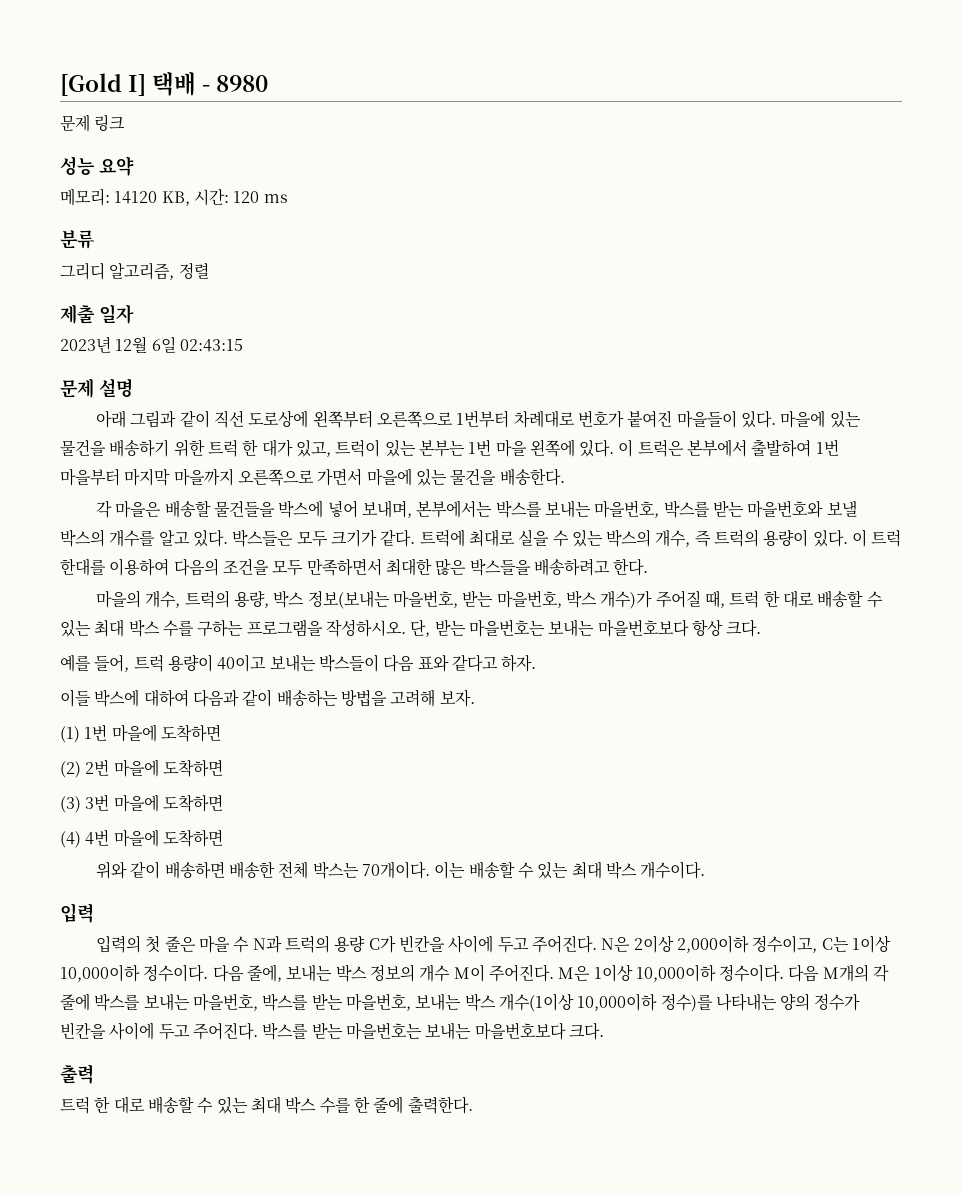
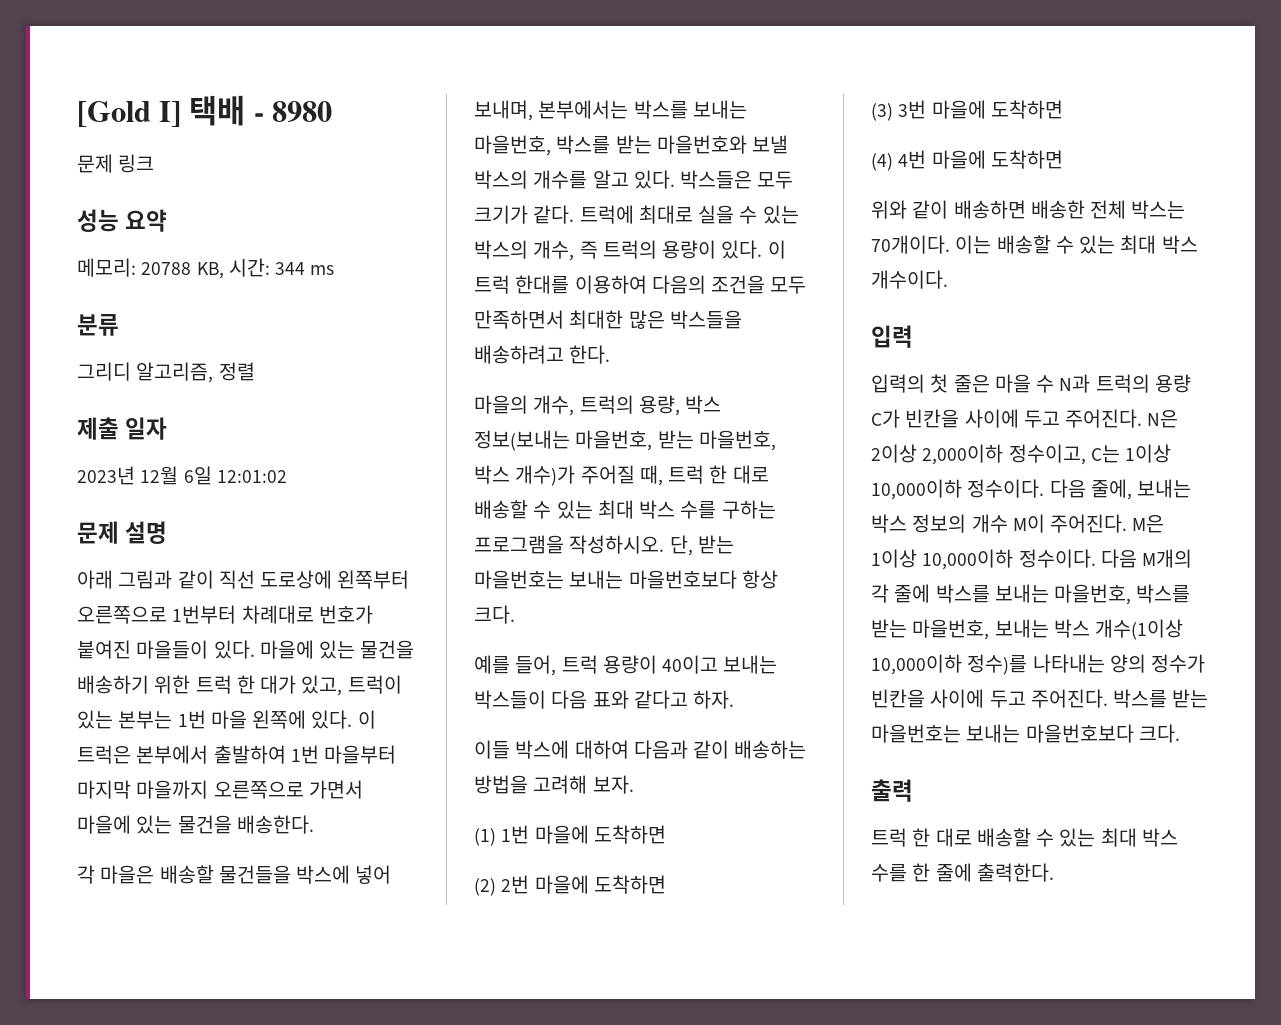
[114,191,158,204] 14120 -> [141,262,192,275] 20788
[233,191,260,203] 120 -> [275,262,306,275] 344
[179,339,243,352] 02:43:15 -> [216,470,287,483] 12:01:02

